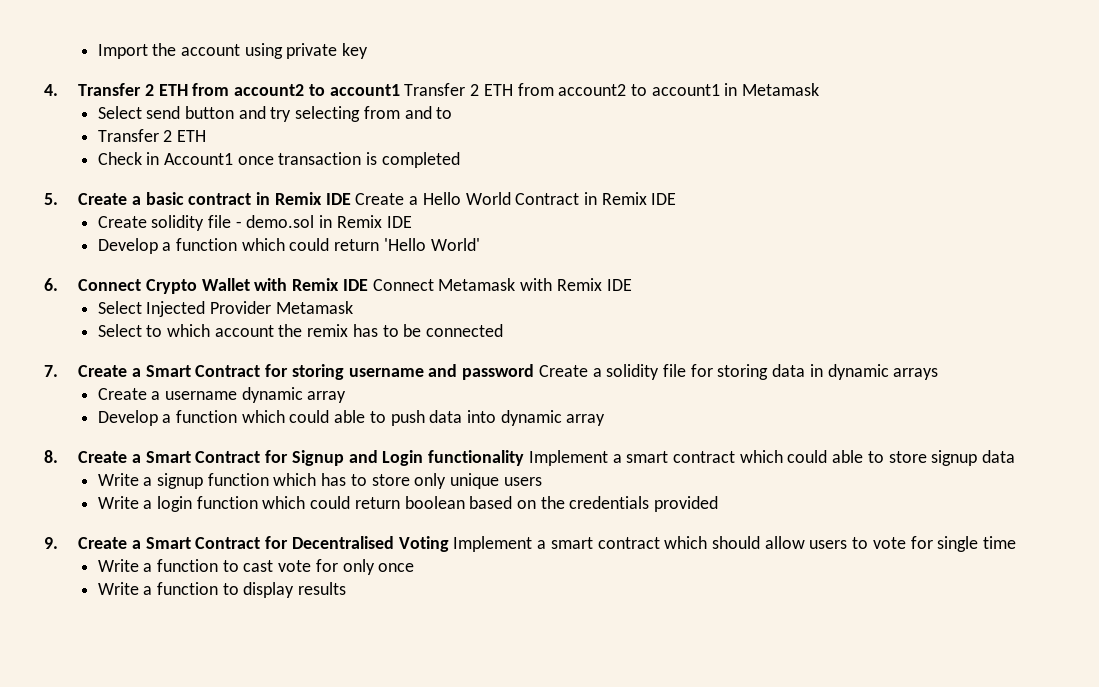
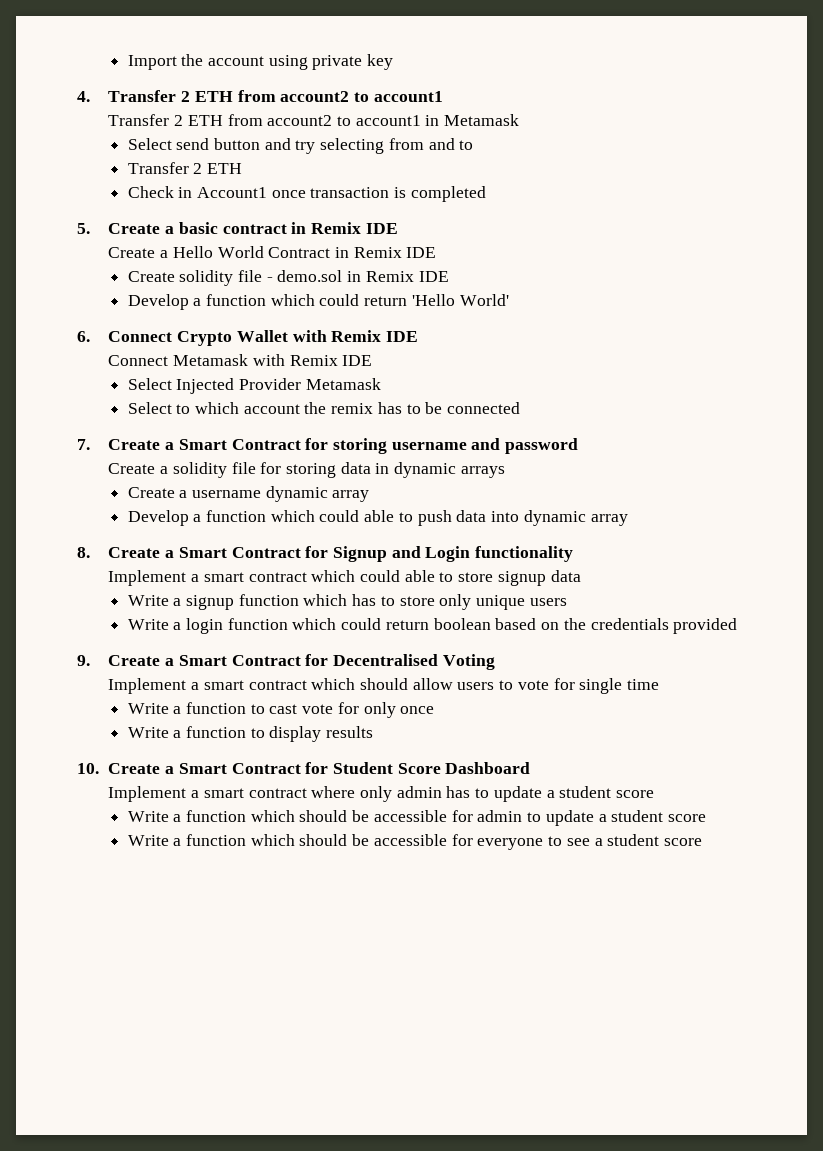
(400, 90) none -> (443, 96) //
(351, 199) none -> (398, 228) //
(368, 285) none -> (418, 336) //
(535, 372) none -> (579, 446) //
(525, 458) none -> (574, 554) //
(449, 544) none -> (495, 662) //
(347, 588) none -> [77,762,531,774] [108,786,655,802] [127,810,706,826] [127,834,702,850] // 10. Create a Smart Contract for Student Score Dashboard // Implement a smart contract where only admin has to update a student score // Write a function which should be accessible for admin to update a student score // Write a function which should be accessible for everyone to see a student score

